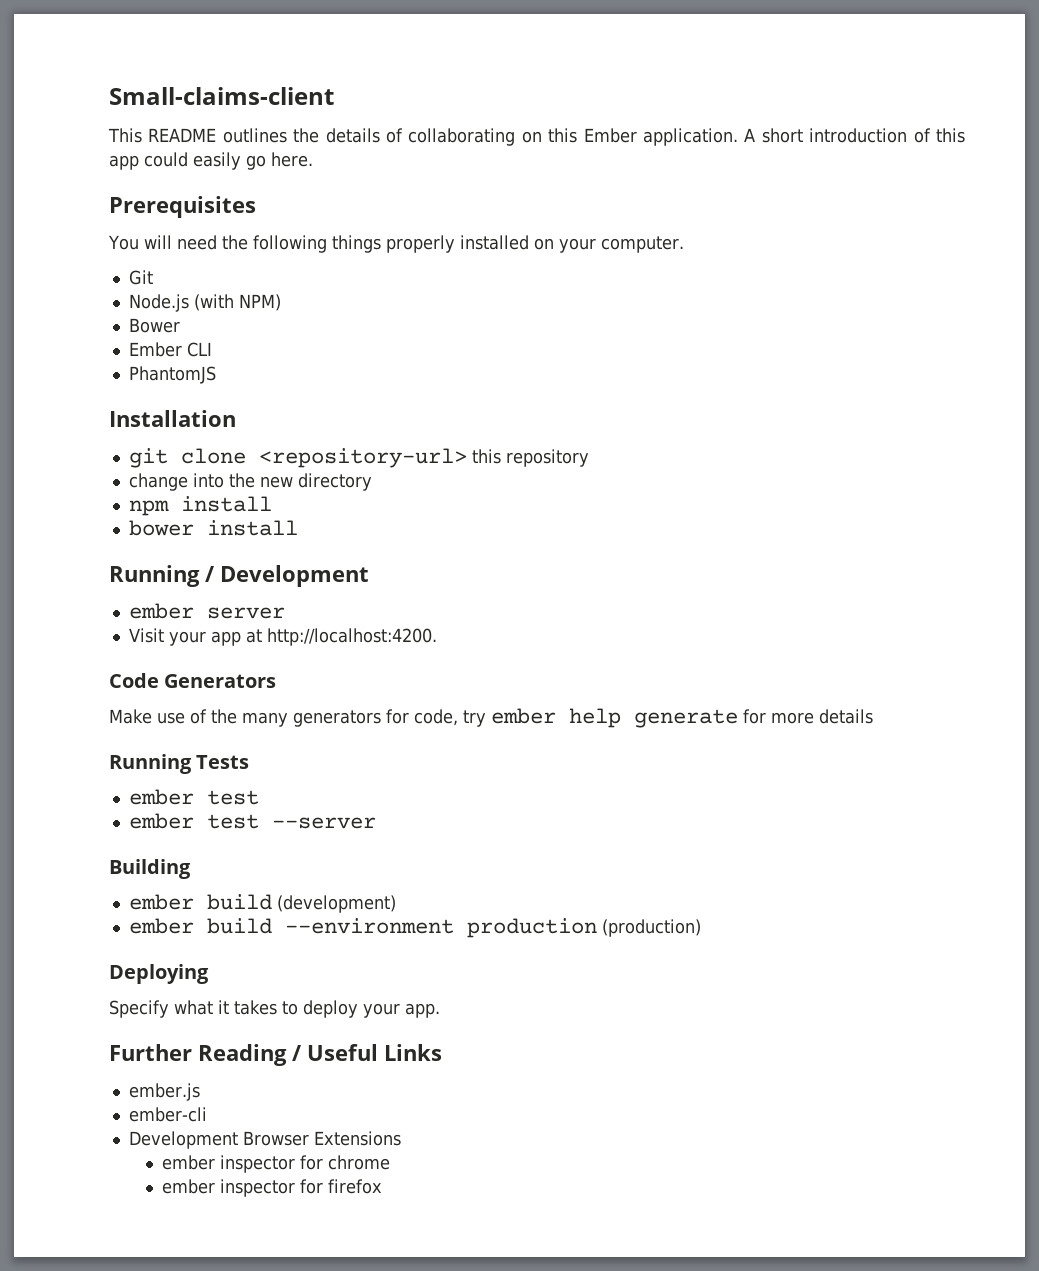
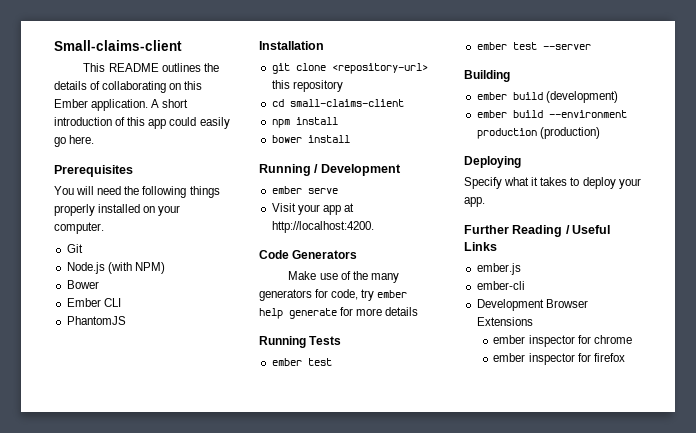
[128,473,372,491] change into the new directory -> [271,99,404,107] cd small-claims-client
[206,607,285,619] server -> [307,188,338,194] serve

